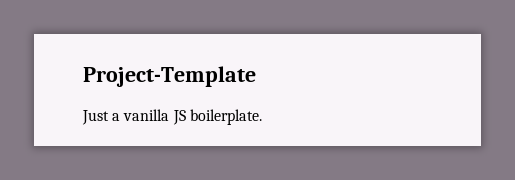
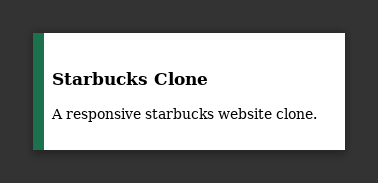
[83,66,256,87] [82,109,262,125] Project-Template // Just a vanilla JS boilerplate. -> [52,72,208,85] [51,108,317,122] Starbucks Clone // A responsive starbucks website clone.

